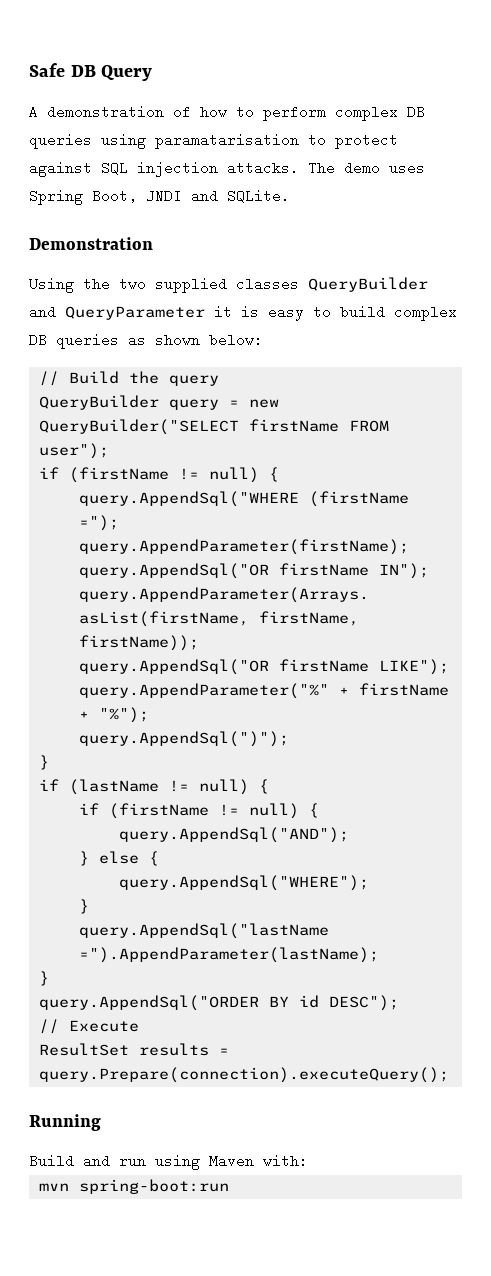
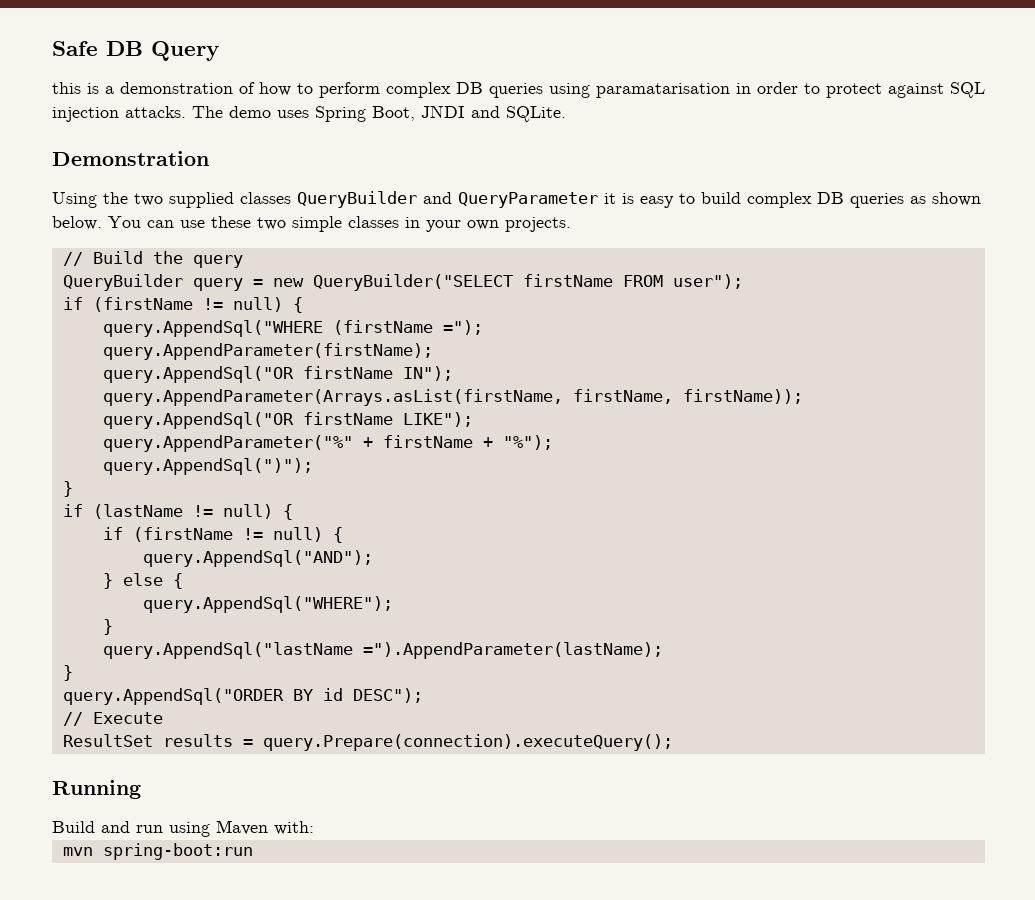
[29,105,38,119] A -> [52,82,114,94] this is a
(299, 141) none -> [736,82,798,94] in order
[209,333,263,347] below: -> [52,216,571,232] below. You can use these two simple classes in your own projects.

